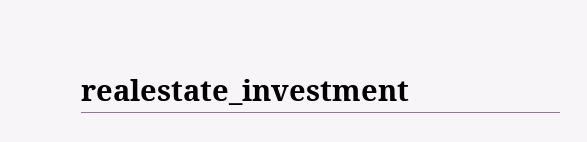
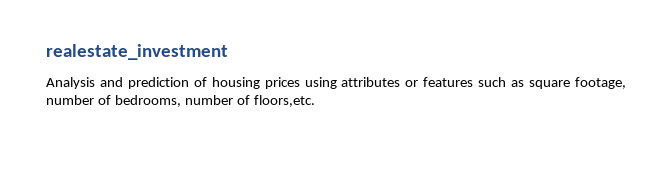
(409, 92) none -> [46,77,626,89] [46,95,315,107] // Analysis and prediction of housing prices using attributes or features such as square footage, number of bedrooms, number of floors,etc.

